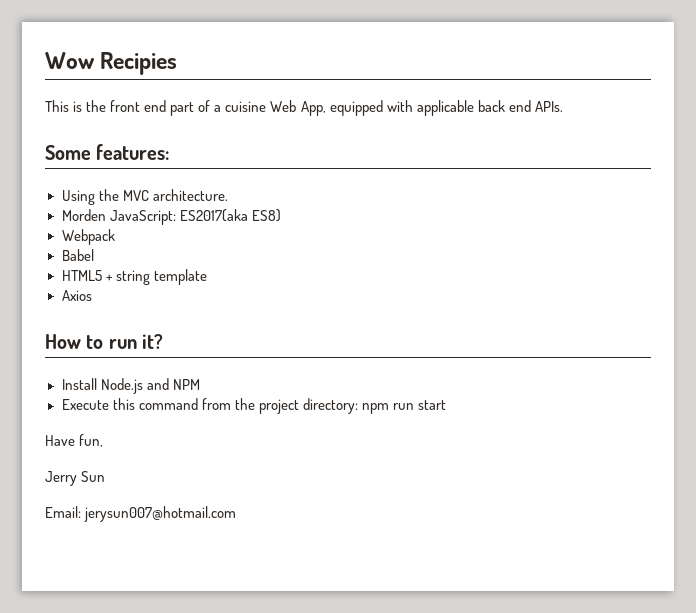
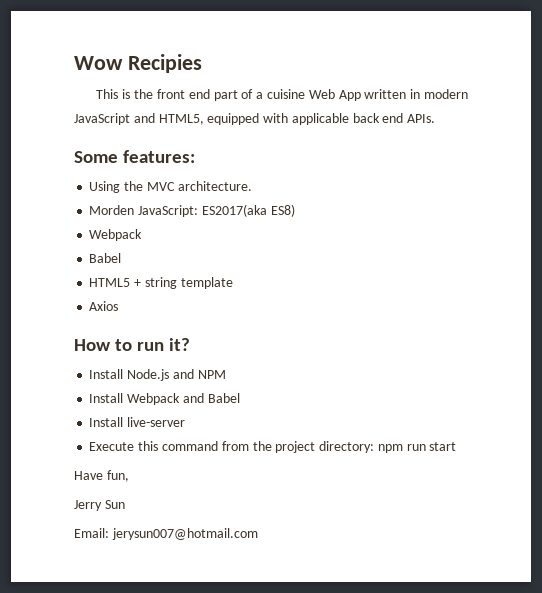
[300,101,326,116] App, -> [338,89,469,101] [74,113,204,125] App written in modern JavaScript and HTML5,
(200, 384) none -> [89,393,240,405] [89,417,186,427] // Install Webpack and Babel // Install live-server

